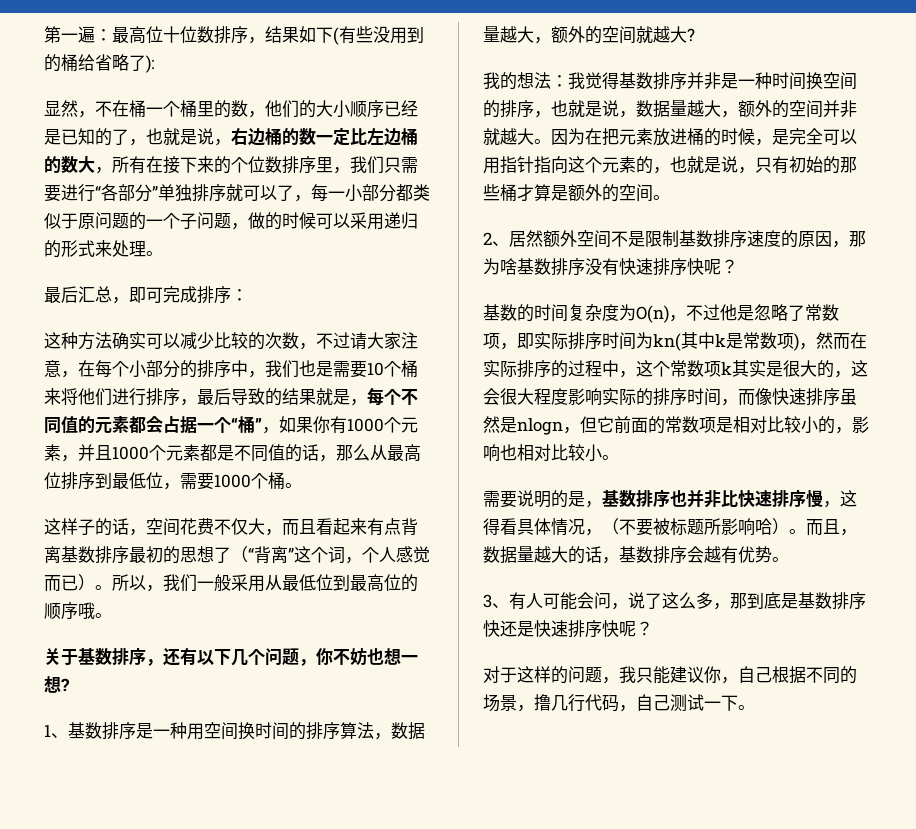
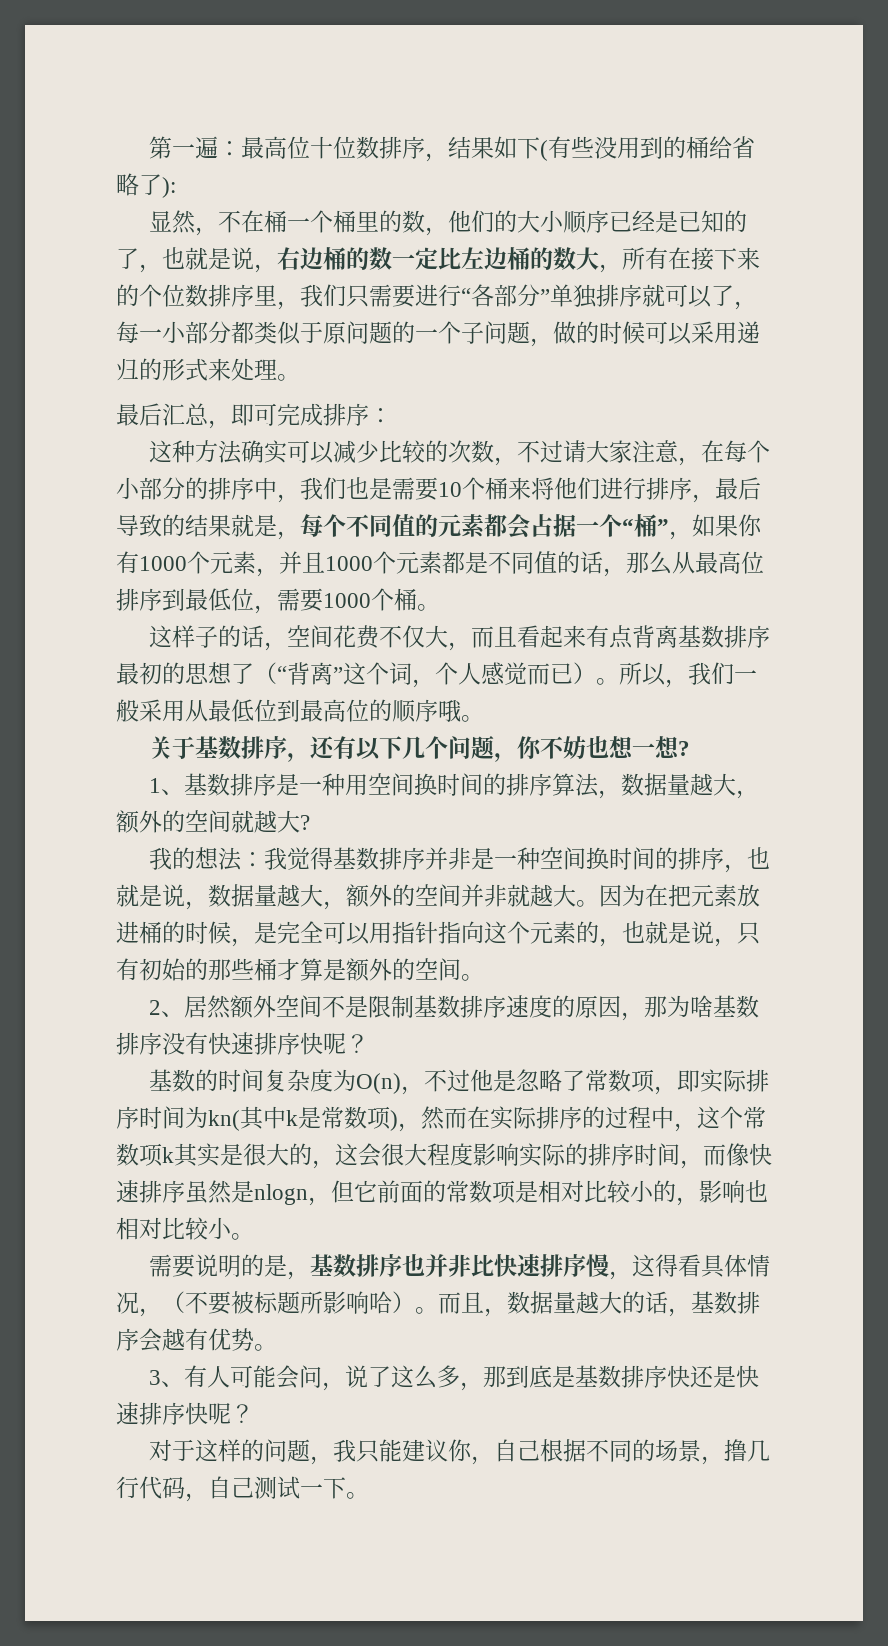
[772,72,840,90] 时间换空 -> [539,847,632,870] 空间换时

